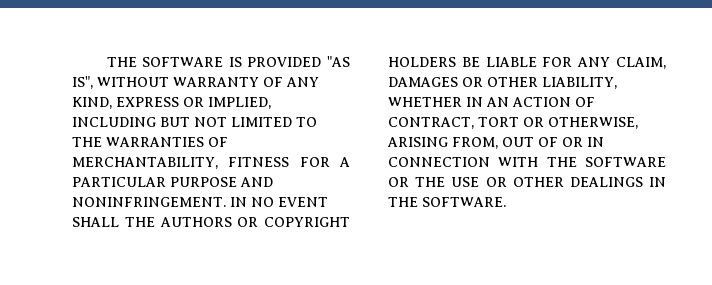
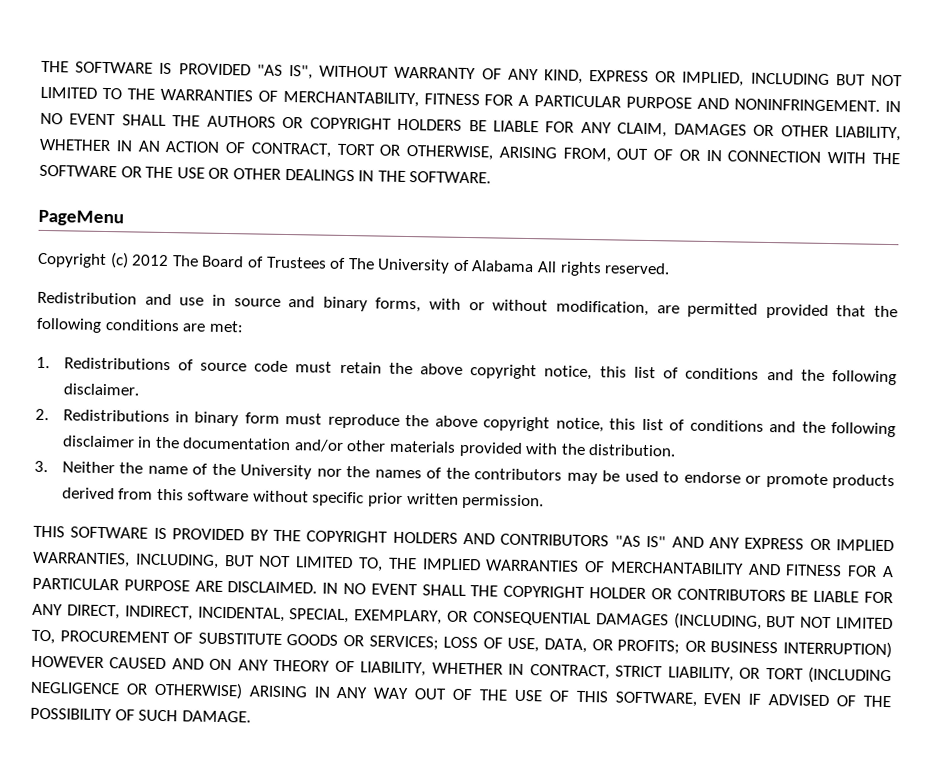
(506, 202) none -> [38,209,124,227] [37,252,671,277] [37,291,898,319] [36,317,244,333] [36,356,898,386] [62,383,139,396] [35,408,897,438] [61,435,677,457] [34,460,895,490] [61,487,545,510] [33,525,894,552] [32,551,895,578] [32,577,893,604] [32,603,894,630] [31,629,893,659] [31,655,892,685] [30,681,892,708] [30,707,251,723] // PageMenu // Copyright (c) 2012 The Board of Trustees of The University of Alabama All rights reserved. // Redistribution and use in source and binary forms, with or without modification, are permitted provided that the following conditions are met: // 1. Redistributions of source code must retain the above copyright notice, this list of conditions and the following disclaimer. // 2. Redistributions in binary form must reproduce the above copyright notice, this list of conditions and the following disclaimer in the documentation and/or other materials provided with the distribution. // 3. Neither the name of the University nor the names of the contributors may be used to endorse or promote products derived from this software without specific prior written permission. // THIS SOFTWARE IS PROVIDED BY THE COPYRIGHT HOLDERS AND CONTRIBUTORS "AS IS" AND ANY EXPRESS OR IMPLIED WARRANTIES, INCLUDING, BUT NOT LIMITED TO, THE IMPLIED WARRANTIES OF MERCHANTABILITY AND FITNESS FOR A PARTICULAR PURPOSE ARE DISCLAIMED. IN NO EVENT SHALL THE COPYRIGHT HOLDER OR CONTRIBUTORS BE LIABLE FOR ANY DIRECT, INDIRECT, INCIDENTAL, SPECIAL, EXEMPLARY, OR CONSEQUENTIAL DAMAGES (INCLUDING, BUT NOT LIMITED TO, PROCUREMENT OF SUBSTITUTE GOODS OR SERVICES; LOSS OF USE, DATA, OR PROFITS; OR BUSINESS INTERRUPTION) HOWEVER CAUSED AND ON ANY THEORY OF LIABILITY, WHETHER IN CONTRACT, STRICT LIABILITY, OR TORT (INCLUDING NEGLIGENCE OR OTHERWISE) ARISING IN ANY WAY OUT OF THE USE OF THIS SOFTWARE, EVEN IF ADVISED OF THE POSSIBILITY OF SUCH DAMAGE.

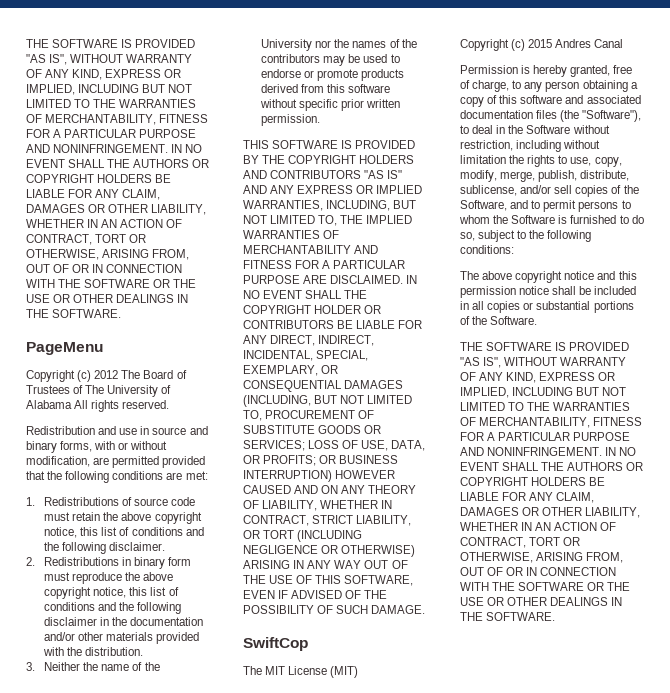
(251, 716) none -> [243,637,308,651] [243,666,359,678] [460,39,624,51] [460,65,633,77] [460,80,638,92] [460,95,641,107] [460,110,642,122] [460,125,610,134] [460,140,601,152] [460,155,622,167] [460,170,630,182] [460,185,639,197] [460,200,631,212] [459,215,644,224] [460,230,592,242] [460,245,514,254] [460,271,637,283] [460,286,637,298] [460,301,634,313] [460,316,538,325] [460,342,630,351] [460,357,627,368] [460,372,616,383] [460,387,627,398] [460,402,631,411] [460,417,643,428] [460,432,631,441] [460,447,637,456] [460,462,644,471] [460,477,606,486] [460,492,595,503] [460,507,641,518] [460,522,617,531] [460,537,581,548] [460,552,624,563] [460,567,617,576] [460,582,631,591] [460,597,623,606] [460,612,556,621] // SwiftCop // The MIT License (MIT) // Copyright (c) 2015 Andres Canal // Permission is hereby granted, free of charge, to any person obtaining a copy of this software and associated documentation files (the "Software"), to deal in the Software without restriction, including without limitation the rights to use, copy, modify, merge, publish, distribute, sublicense, and/or sell copies of the Software, and to permit persons to whom the Software is furnished to do so, subject to the following conditions: // The above copyright notice and this permission notice shall be included in all copies or substantial portions of the Software. // THE SOFTWARE IS PROVIDED "AS IS", WITHOUT WARRANTY OF ANY KIND, EXPRESS OR IMPLIED, INCLUDING BUT NOT LIMITED TO THE WARRANTIES OF MERCHANTABILITY, FITNESS FOR A PARTICULAR PURPOSE AND NONINFRINGEMENT. IN NO EVENT SHALL THE AUTHORS OR COPYRIGHT HOLDERS BE LIABLE FOR ANY CLAIM, DAMAGES OR OTHER LIABILITY, WHETHER IN AN ACTION OF CONTRACT, TORT OR OTHERWISE, ARISING FROM, OUT OF OR IN CONNECTION WITH THE SOFTWARE OR THE USE OR OTHER DEALINGS IN THE SOFTWARE.

